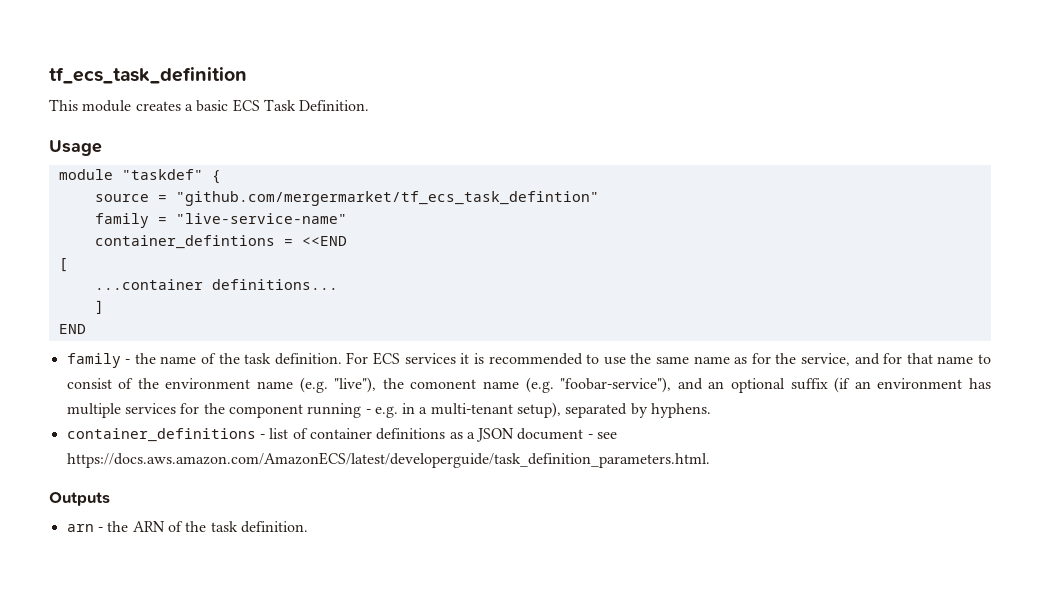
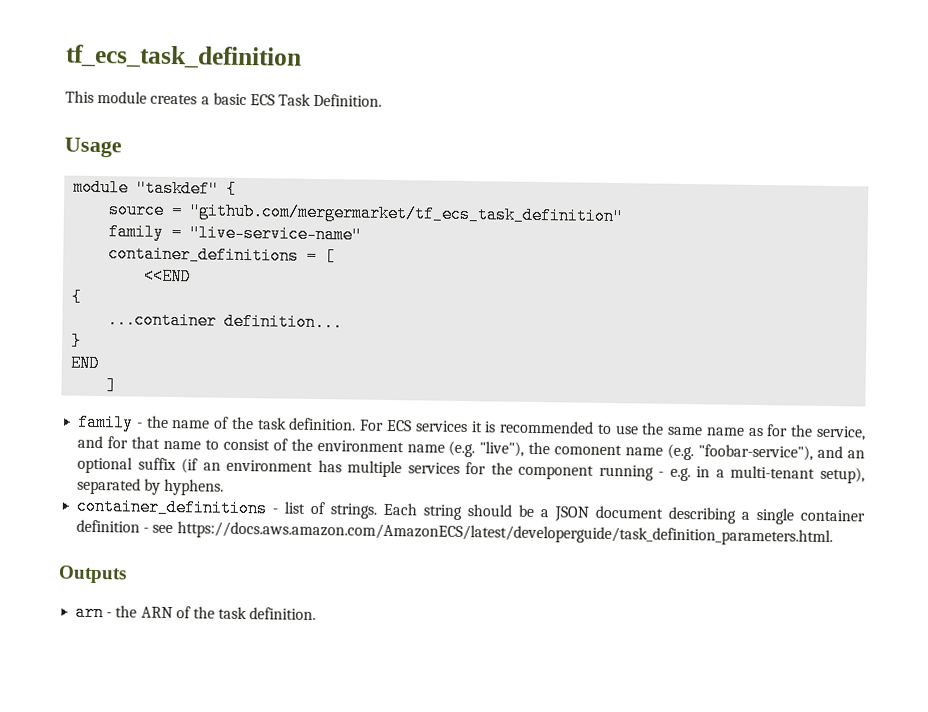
[175,191,599,206] "github.com/mergermarket/tf_ecs_task_defintion" -> [189,202,625,226] "github.com/mergermarket/tf_ecs_task_definition"
[94,235,293,249] container_defintions = -> [108,245,336,266] container_definitions = [ //
[58,258,68,272] [ -> [71,288,83,306] {
[211,279,338,290] definitions... -> [224,312,344,332] [71,332,83,350] [70,354,100,373] definition... // } // END
[58,324,86,334] // END -> (118, 386) none
[309,428,584,442] container definitions as a JSON document -> [330,502,865,525] [76,519,141,533] strings. Each string should be a JSON document describing a single container definition

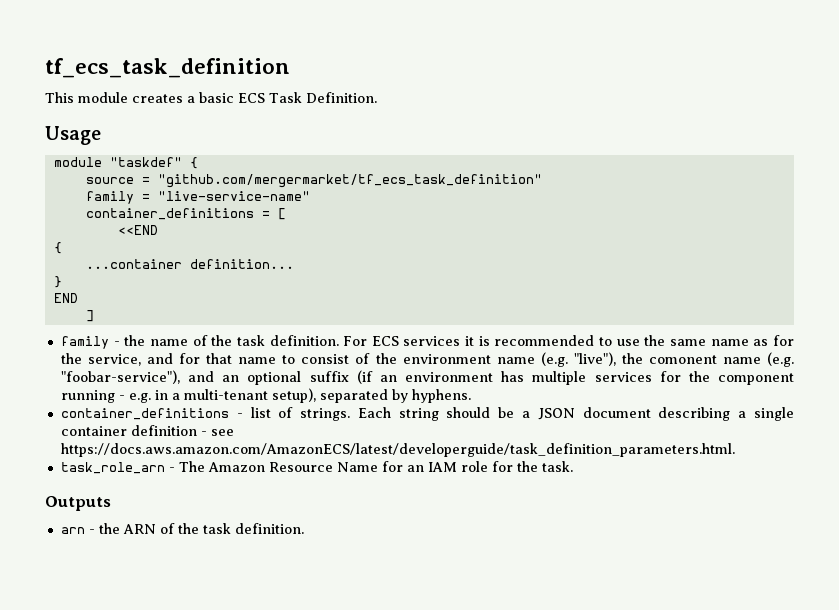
(833, 534) none -> [60,461,573,474] // task_role_arn - The Amazon Resource Name for an IAM role for the task.

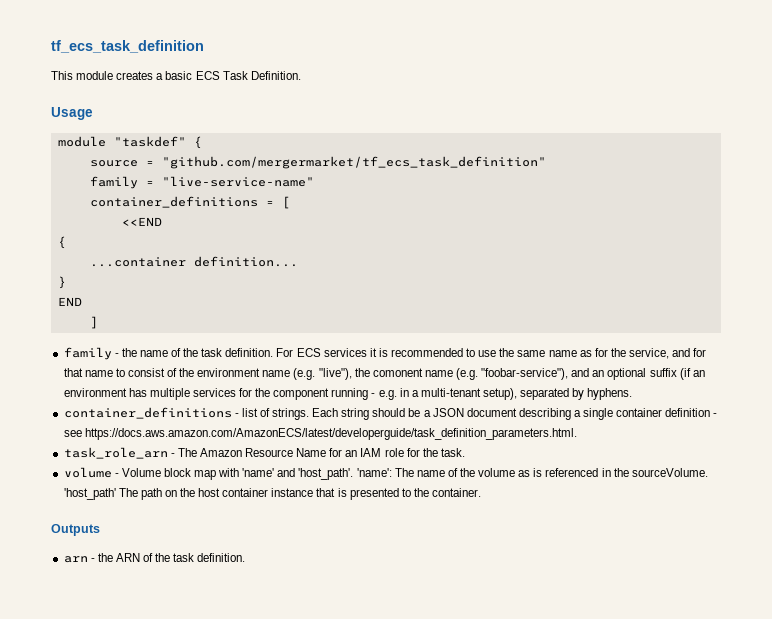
(573, 466) none -> [63,467,708,480] [63,488,482,500] // volume - Volume block map with 'name' and 'host_path'. 'name': The name of the volume as is referenced in the sourceVolume. 'host_path' The path on the host container instance that is presented to the container.

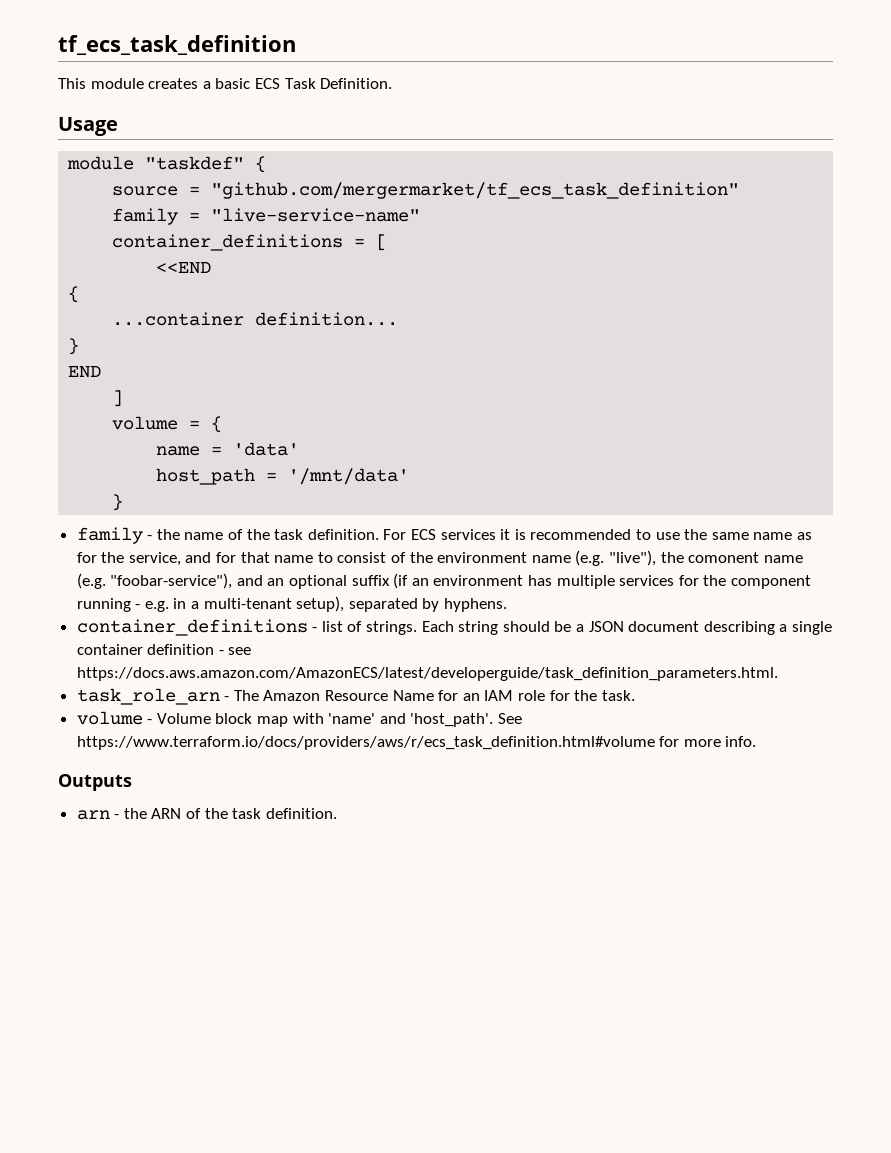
(98, 322) none -> [112,416,223,433] [156,442,300,456] [156,468,410,485] [112,494,124,511] // volume = { // name = 'data' // host_path = '/mnt/data' // }
[356,468,708,477] [63,488,482,500] 'name': The name of the volume as is referenced in the sourceVolume. 'host_path' The path on the host container instance that is presented to the container. -> [498,713,523,724] [76,736,757,750] See https://www.terraform.io/docs/providers/aws/r/ecs_task_definition.html#volume for more info.

